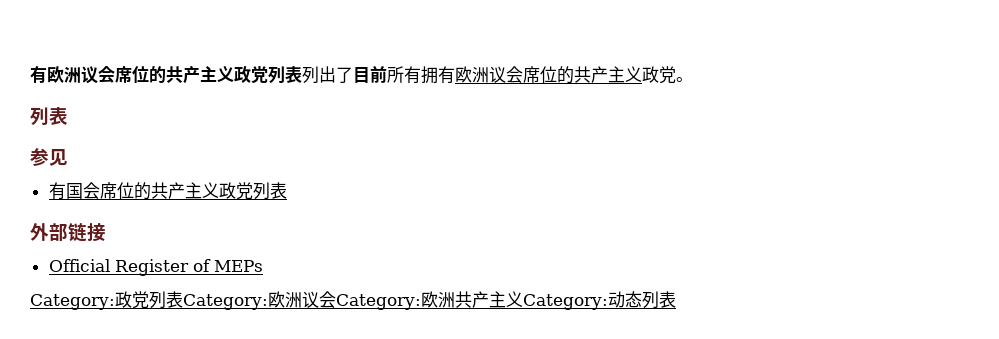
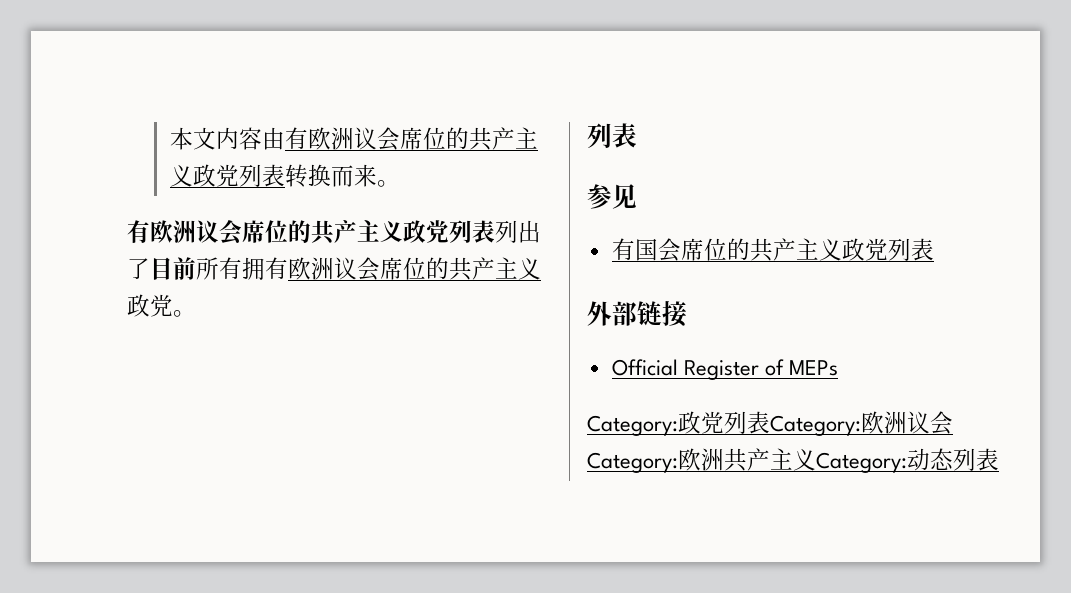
(30, 74) none -> [169,127,538,151] [169,164,400,188] 本文内容由有欧洲议会席位的共产主义政党列表转换而来。 //

